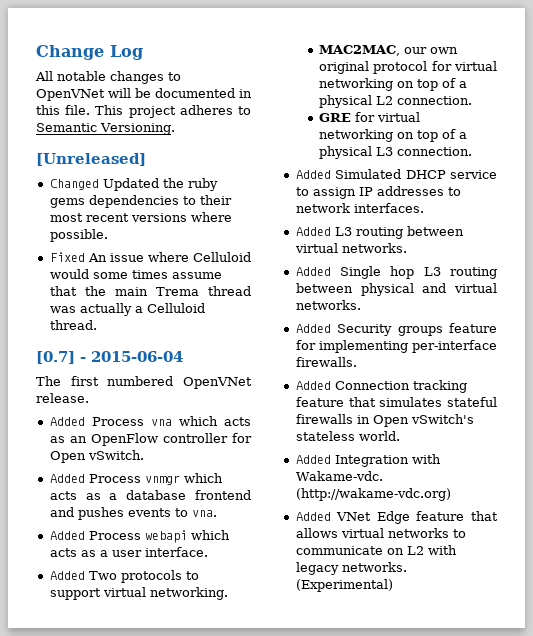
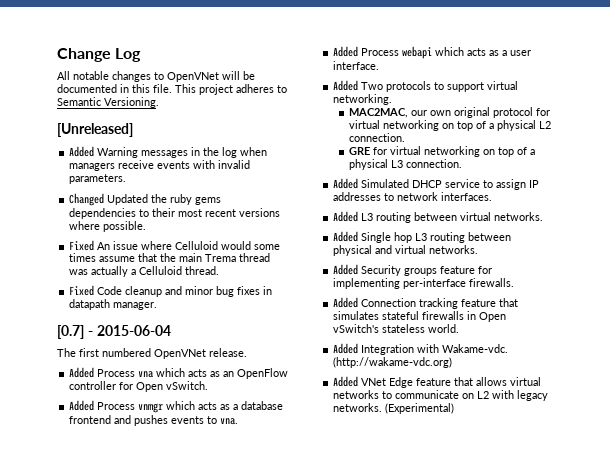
(146, 159) none -> [69,146,268,158] [69,160,251,171] [69,174,127,184] // Added Warning messages in the log when managers receive events with invalid parameters.
(97, 325) none -> [69,285,273,297] [69,299,158,310] // Fixed Code cleanup and minor bug fixes in datapath manager.

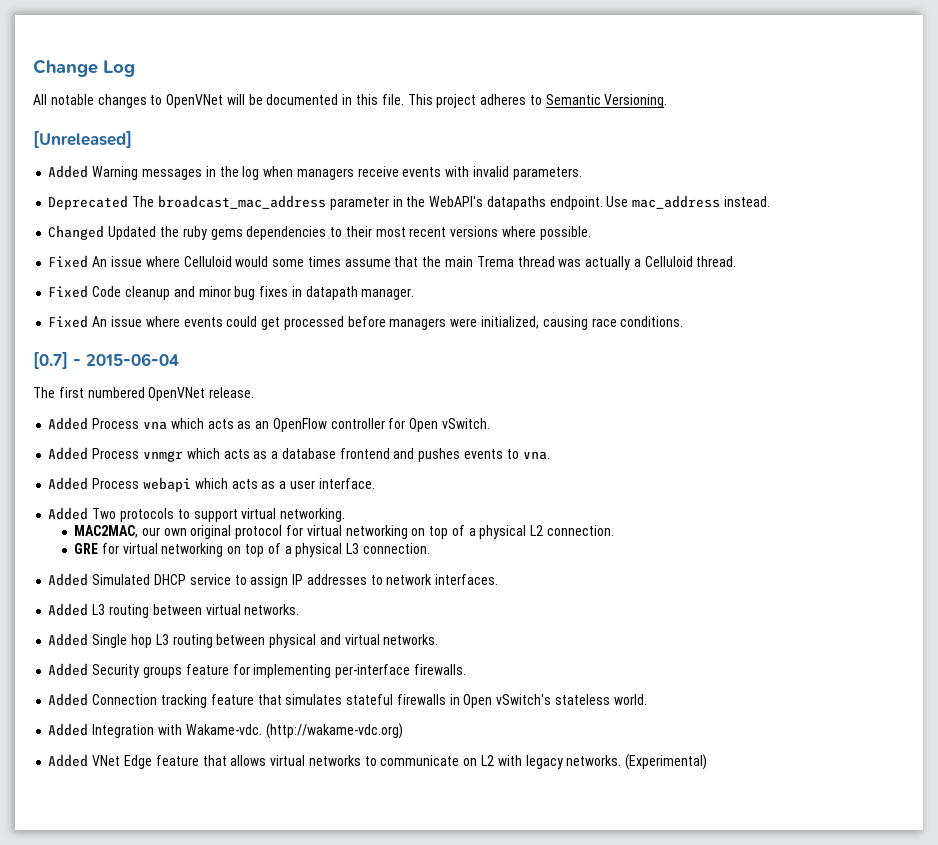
(127, 179) none -> [48,195,770,210] // Deprecated The broadcast_mac_address parameter in the WebAPI's datapaths endpoint. Use mac_address instead.
(158, 306) none -> [48,315,684,330] // Fixed An issue where events could get processed before managers were initialized, causing race conditions.

